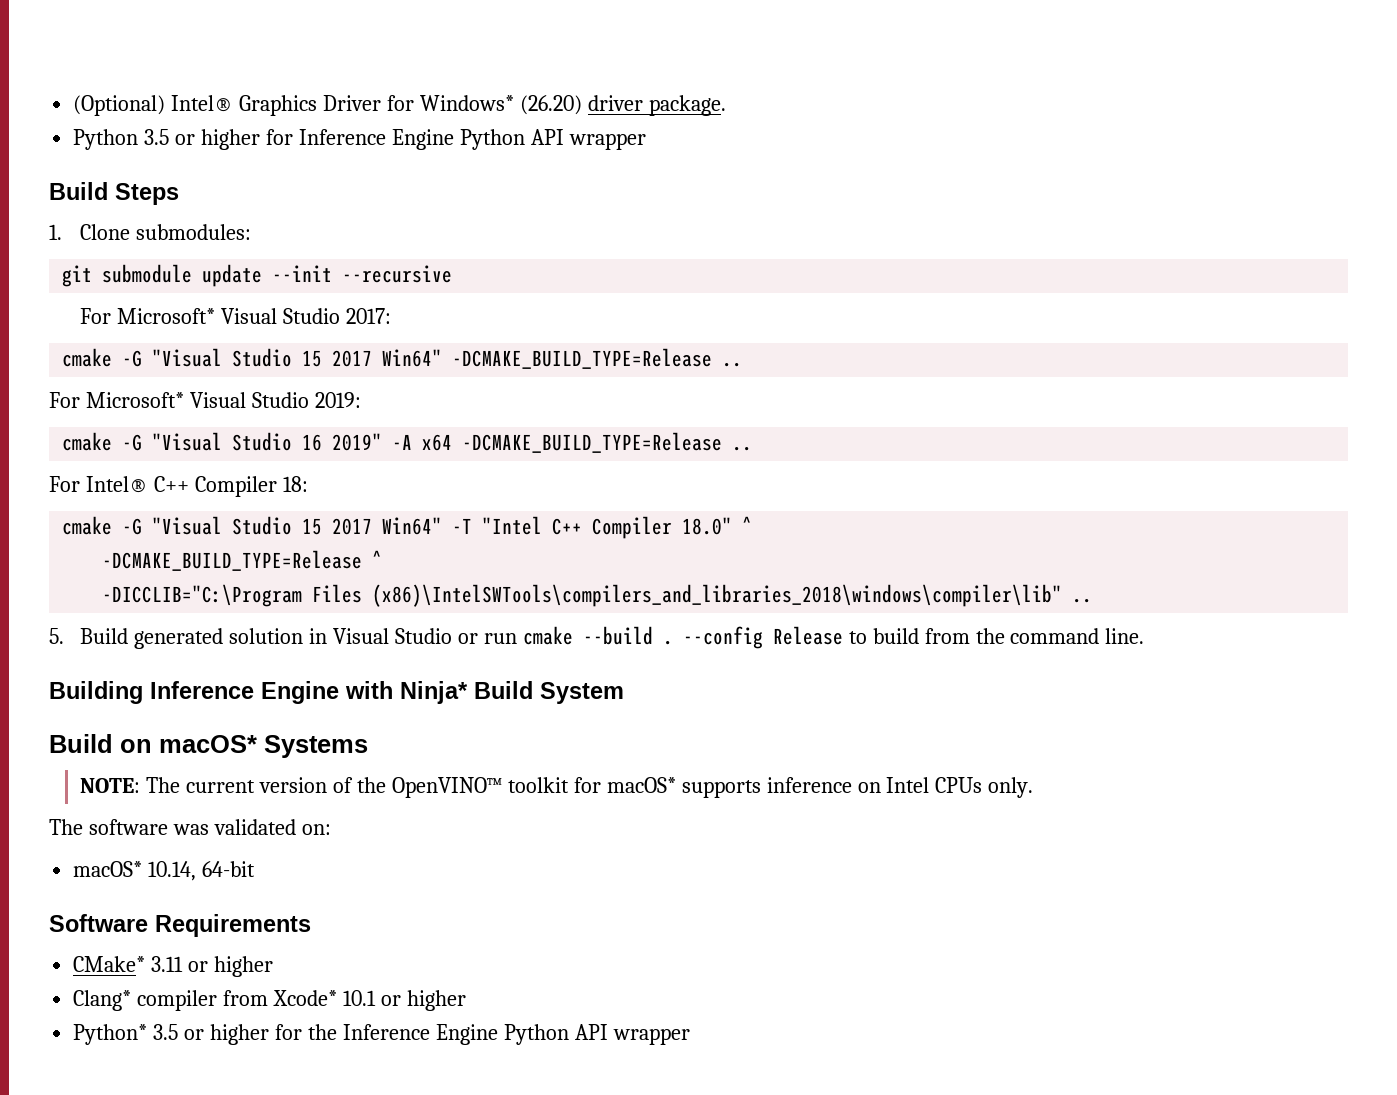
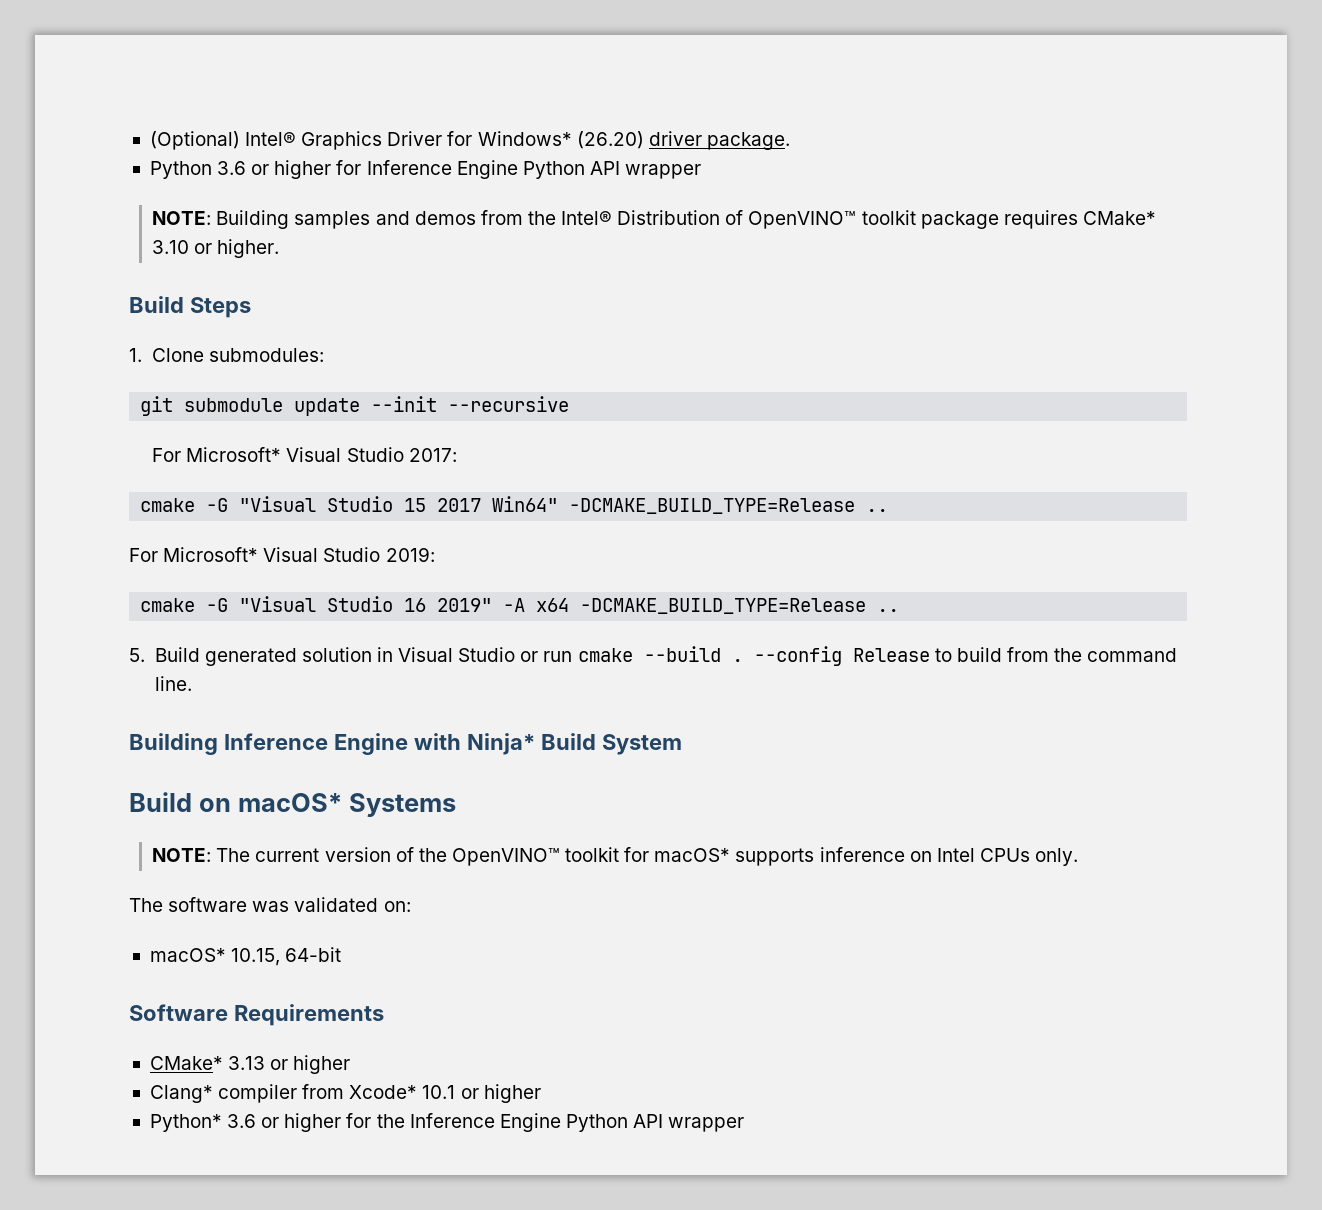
[144,129,170,145] 3.5 -> [217,161,247,175] 3.6
(646, 141) none -> [152,210,1156,229] [152,239,280,258] // NOTE: Building samples and demos from the Intel® Distribution of OpenVINO™ toolkit package requires CMake* 3.10 or higher.
[49,476,308,497] [62,516,753,539] [102,550,383,571] [102,584,1093,607] // For Intel® C++ Compiler 18: // cmake -G "Visual Studio 15 2017 Win64" -T "Intel C++ Compiler 18.0" ^ // -DCMAKE_BUILD_TYPE=Release ^ // -DICCLIB="C:\Program Files (x86)\IntelSWTools\compilers_and_libraries_2018\windows\compiler\lib" .. -> (900, 610) none
[148,861,197,881] 10.14, -> [231,948,281,966] 10.15,
[151,956,184,972] 3.11 -> [228,1056,266,1070] 3.13
[153,1024,179,1040] 3.5 -> [227,1114,257,1128] 3.6

